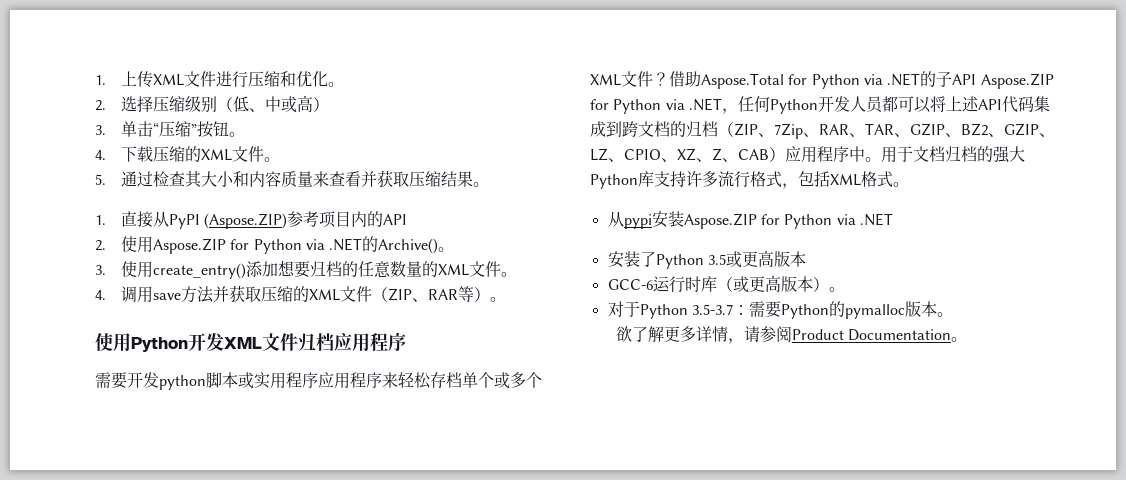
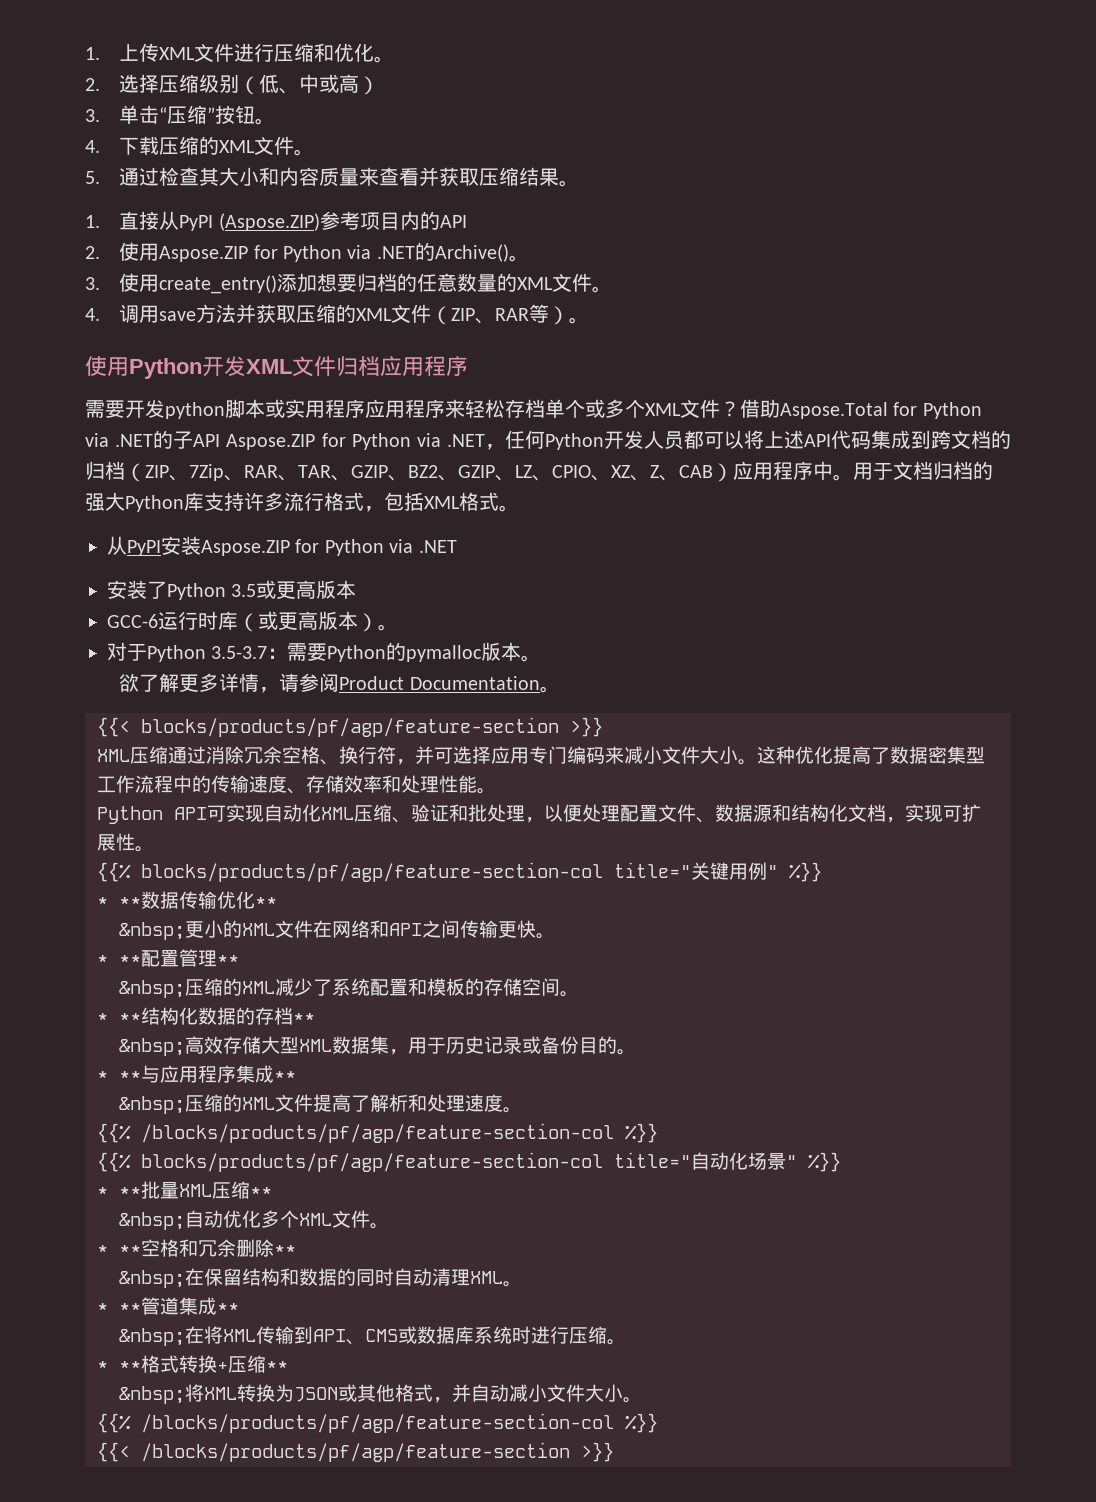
[623,214,652,229] pypi -> [127,540,161,556] PyPI
(968, 339) none -> [97,717,603,737] [97,746,985,765] [97,775,496,794] [97,804,981,824] [97,833,154,852] [97,862,822,882] [97,891,277,909] [119,920,555,940] [97,949,239,967] [119,978,579,998] [97,1007,315,1025] [119,1036,636,1056] [97,1065,296,1083] [119,1094,522,1114] [97,1123,658,1143] [97,1152,841,1172] [97,1181,272,1199] [119,1210,389,1230] [97,1239,296,1257] [119,1268,522,1288] [97,1297,239,1315] [119,1326,626,1346] [97,1355,288,1373] [119,1384,642,1404] [97,1413,658,1433] [97,1442,614,1462] // {{< blocks/products/pf/agp/feature-section >}} // XML压缩通过消除冗余空格、换行符，并可选择应用专门编码来减小文件大小。这种优化提高了数据密集型工作流程中的传输速度、存储效率和处理性能。 // Python API可实现自动化XML压缩、验证和批处理，以便处理配置文件、数据源和结构化文档，实现可扩展性。 // {{% blocks/products/pf/agp/feature-section-col title="关键用例" %}} // * **数据传输优化** // &nbsp;更小的XML文件在网络和API之间传输更快。 // * **配置管理** // &nbsp;压缩的XML减少了系统配置和模板的存储空间。 // * **结构化数据的存档** // &nbsp;高效存储大型XML数据集，用于历史记录或备份目的。 // * **与应用程序集成** // &nbsp;压缩的XML文件提高了解析和处理速度。 // {{% /blocks/products/pf/agp/feature-section-col %}} // {{% blocks/products/pf/agp/feature-section-col title="自动化场景" %}} // * **批量XML压缩** // &nbsp;自动优化多个XML文件。 // * **空格和冗余删除** // &nbsp;在保留结构和数据的同时自动清理XML。 // * **管道集成** // &nbsp;在将XML传输到API、CMS或数据库系统时进行压缩。 // * **格式转换+压缩** // &nbsp;将XML转换为JSON或其他格式，并自动减小文件大小。 // {{% /blocks/products/pf/agp/feature-section-col %}} // {{< /blocks/products/pf/agp/feature-section >}}

